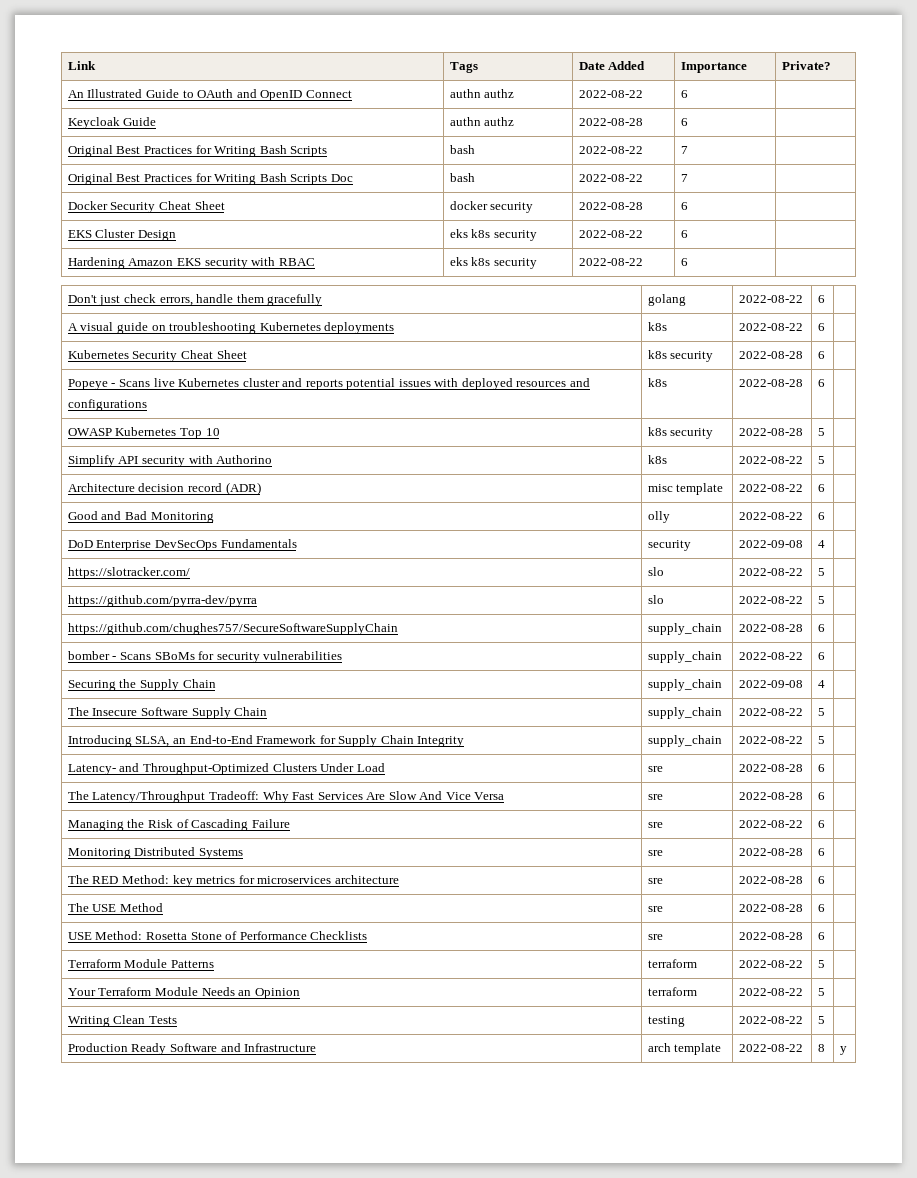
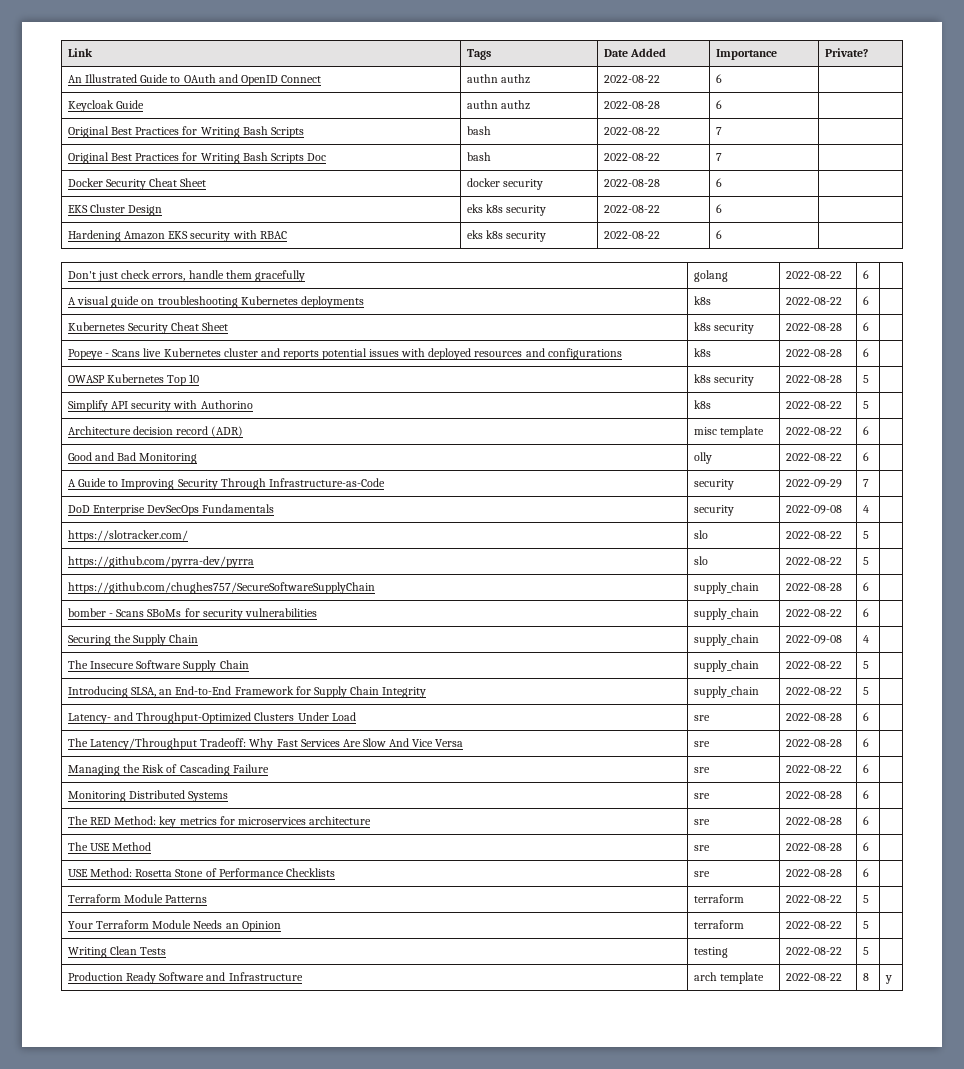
(825, 516) none -> [68,478,385,490] [694,479,735,490] [786,479,843,488] [863,479,870,487] // A Guide to Improving Security Through Infrastructure-as-Code | security | 2022-09-29 | 7 |

